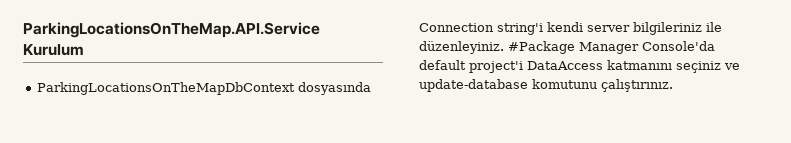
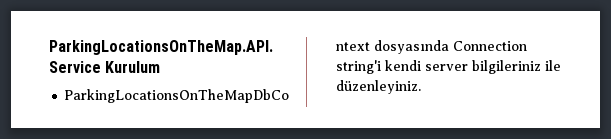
[508,41,716,54] [419,60,741,73] [419,79,674,92] #Package Manager Console'da default project'i DataAccess katmanını seçiniz ve update-database komutunu çalıştırınız. -> (422, 87) none

